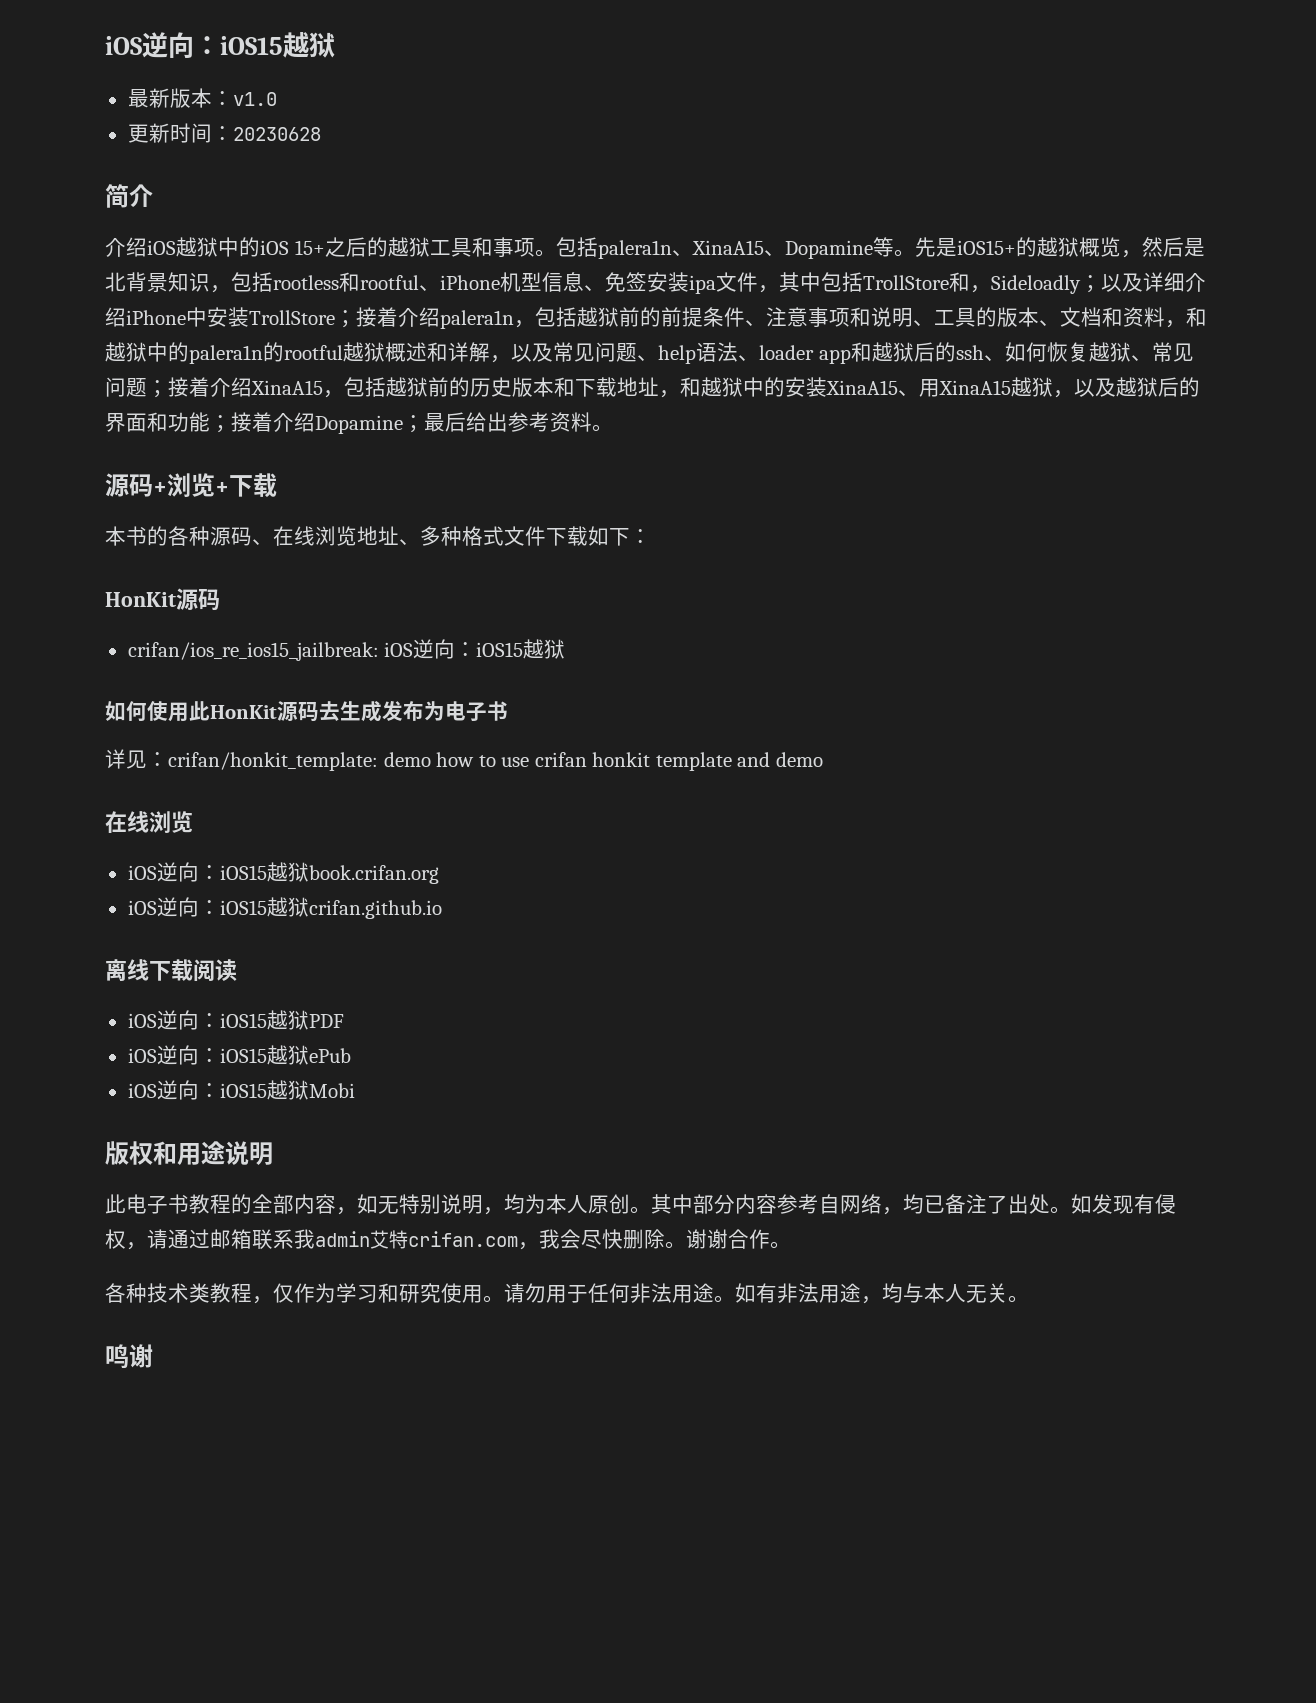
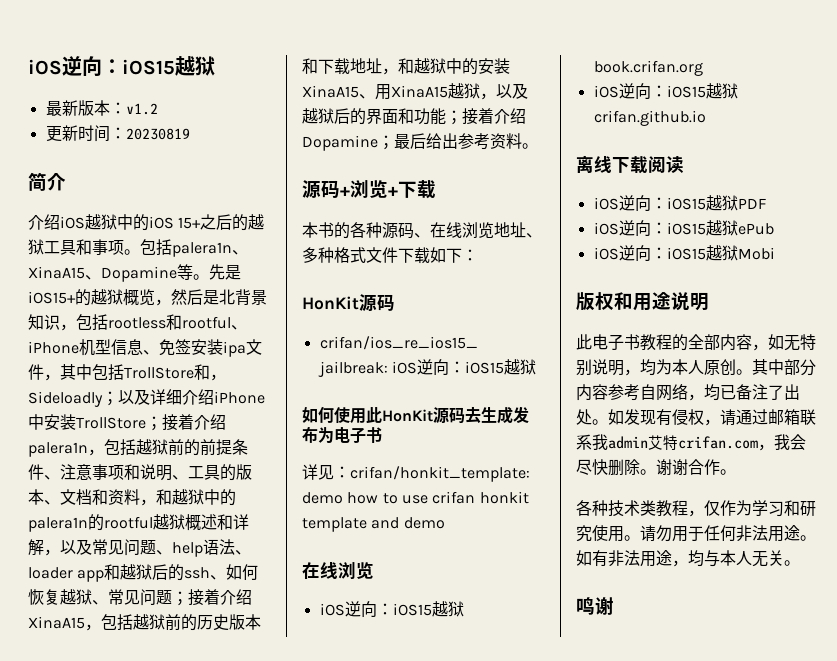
[232,92,277,106] v1.0 -> [125,103,158,115] v1.2
[232,127,321,141] 20230628 -> [125,128,190,140] 20230819

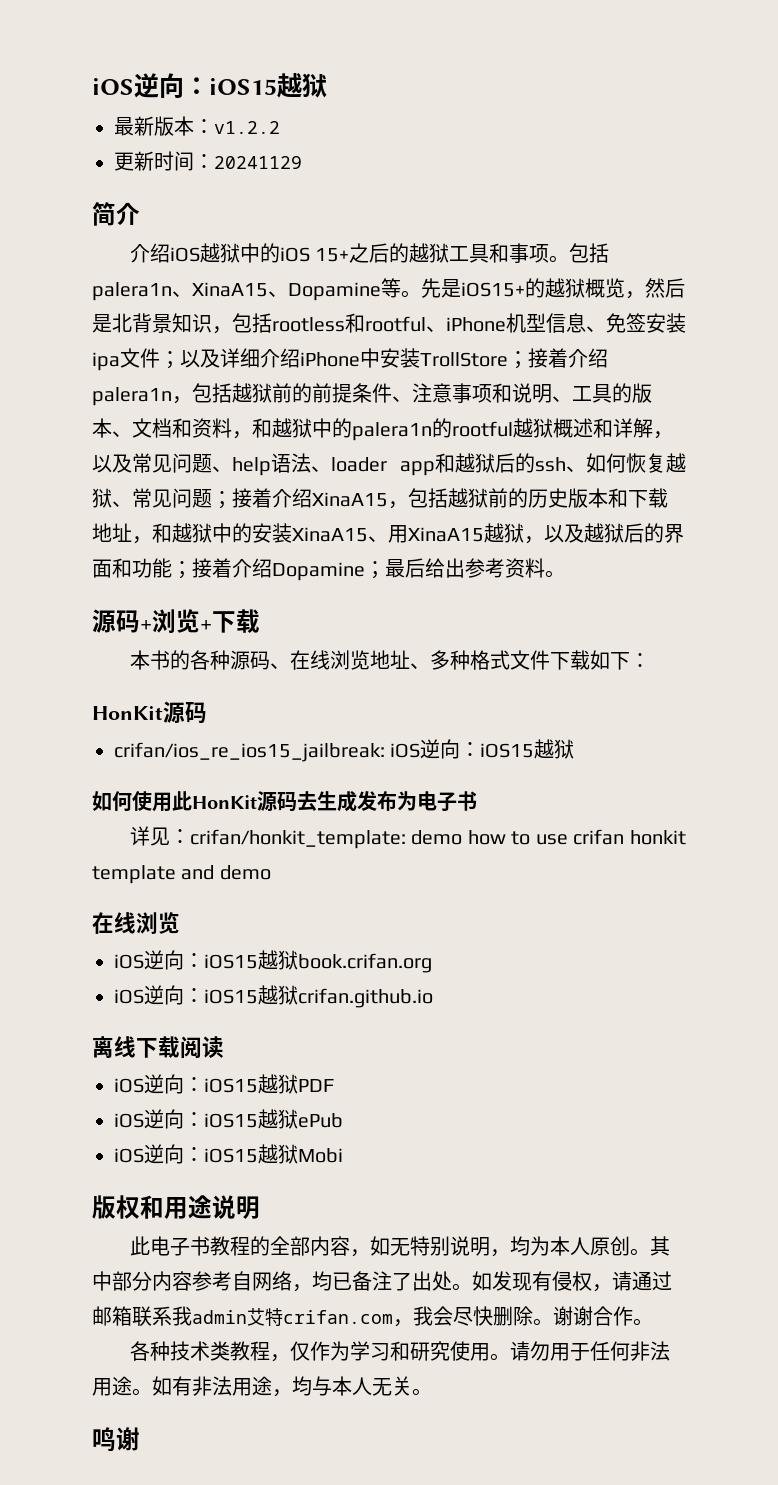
[125,103,158,115] v1.2 -> [214,121,280,134] v1.2.2
[125,128,190,140] 20230819 -> [214,156,302,169] 20241129
[44,364,226,381] [28,391,103,407] ，其中包括TrollStore和，Sideloadly -> (160, 358) none

